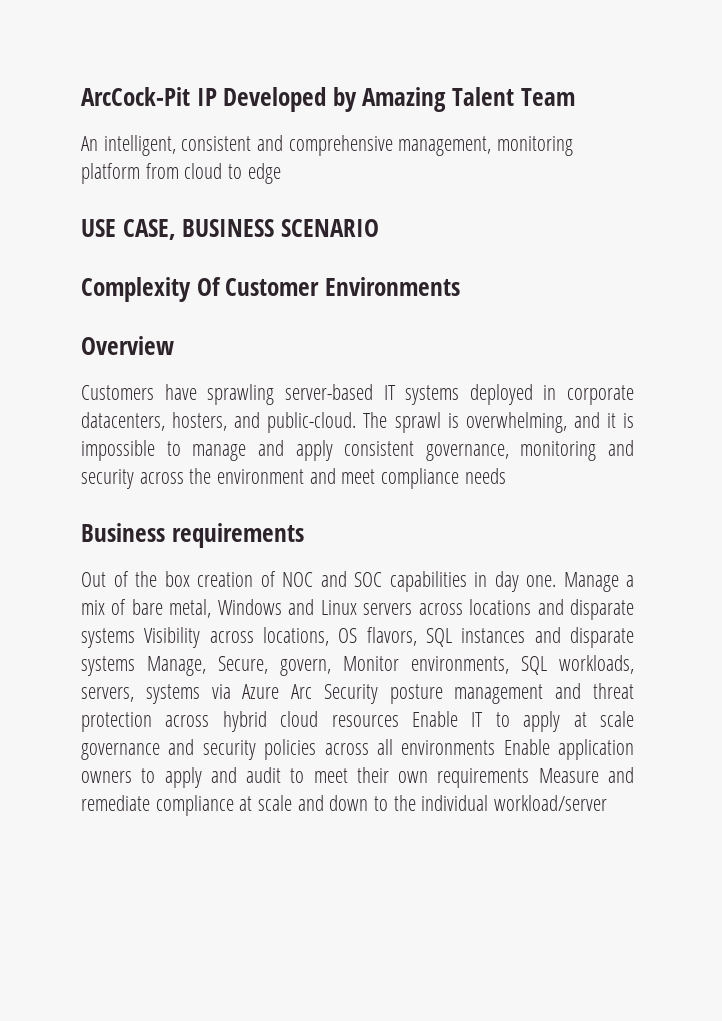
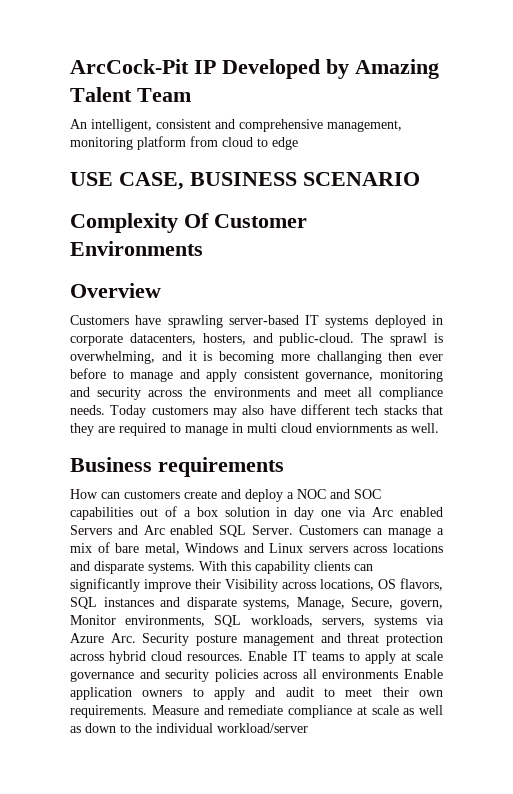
[81,440,155,461] impossible -> [219,351,443,364] [70,368,106,379] becoming more challanging then ever before
[217,469,305,484] environment -> [213,387,290,397] environments
[381,468,506,489] [81,523,304,548] [81,571,619,592] compliance needs // Business requirements // Out of the box creation of NOC and SOC capabilities in day one. Manage -> [357,387,443,400] [70,404,443,418] [70,423,439,436] [70,457,284,477] [70,489,381,502] [70,506,444,520] [70,525,432,538] all compliance needs. Today customers may also have different tech stacks that they are required to manage in multi cloud enviornments as well. // Business requirements // How can customers create and deploy a NOC and SOC capabilities out of a box solution in day one via Arc enabled Servers and Arc enabled SQL Server. Customers can manage
[81,628,135,648] systems -> [148,561,373,574] [70,578,221,592] systems. With this capability clients can significantly improve their
[81,656,135,676] systems -> [243,598,291,610] systems,
[291,684,313,699] Arc -> [110,633,136,643] Arc.
[331,715,399,727] resources -> [187,654,244,661] resources.
(484, 719) none -> [311,652,344,661] teams
[437,768,530,788] requirements -> [70,705,147,718] requirements.
[297,795,324,811] and -> [403,705,443,715] [70,726,81,733] as well as

